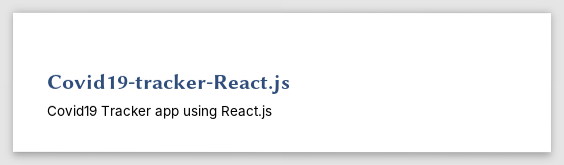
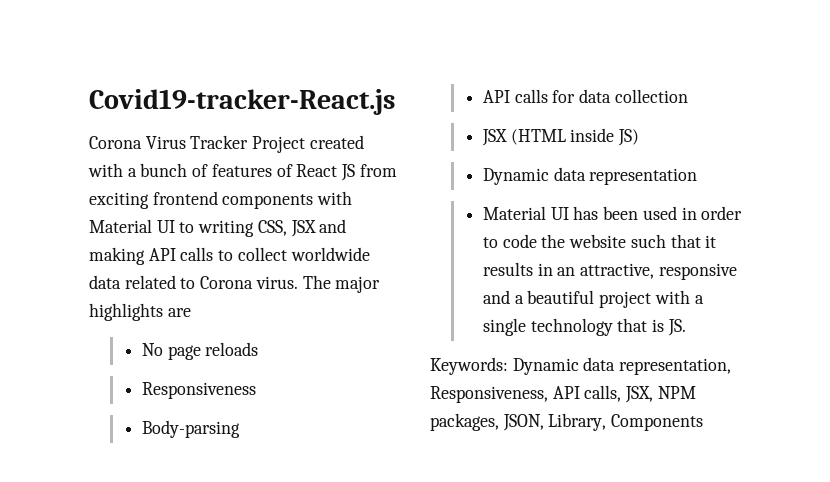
[46,104,272,119] Covid19 Tracker app using React.js -> [89,135,364,153] [88,163,397,181] [89,191,353,209] [89,219,347,237] [89,247,370,265] [89,275,381,293] [89,303,191,321] [141,342,259,360] [141,382,256,399] [141,420,240,438] [482,89,688,103] [481,128,640,146] [482,167,698,185] [482,206,743,220] [482,234,717,248] [482,262,737,280] [482,290,704,308] [482,318,686,336] [430,357,732,375] [430,385,696,403] [430,413,704,431] Corona Virus Tracker Project created with a bunch of features of React JS from exciting frontend components with Material UI to writing CSS, JSX and making API calls to collect worldwide data related to Corona virus. The major highlights are // No page reloads // Responsiveness // Body-parsing // API calls for data collection // JSX (HTML inside JS) // Dynamic data representation // Material UI has been used in order to code the website such that it results in an attractive, responsive and a beautiful project with a single technology that is JS. // Keywords: Dynamic data representation, Responsiveness, API calls, JSX, NPM packages, JSON, Library, Components

